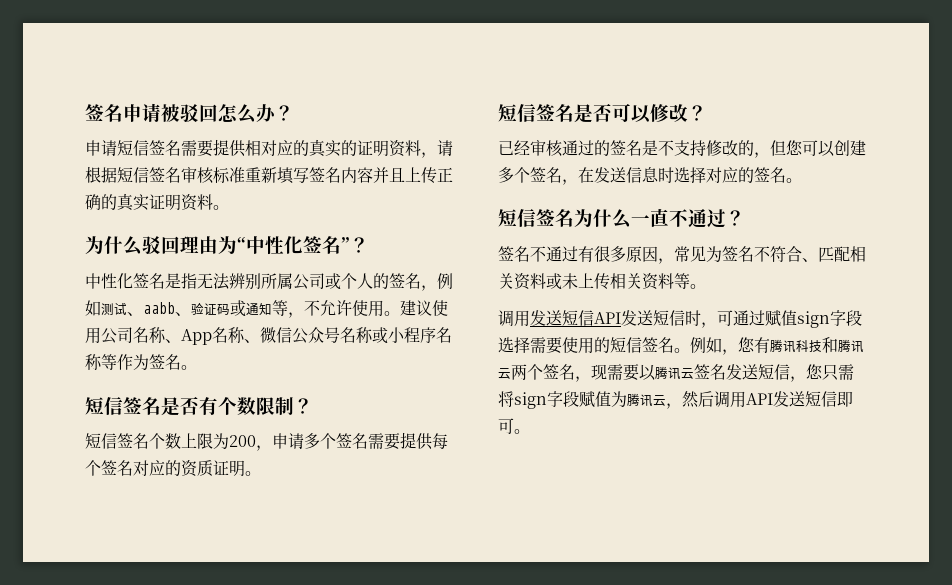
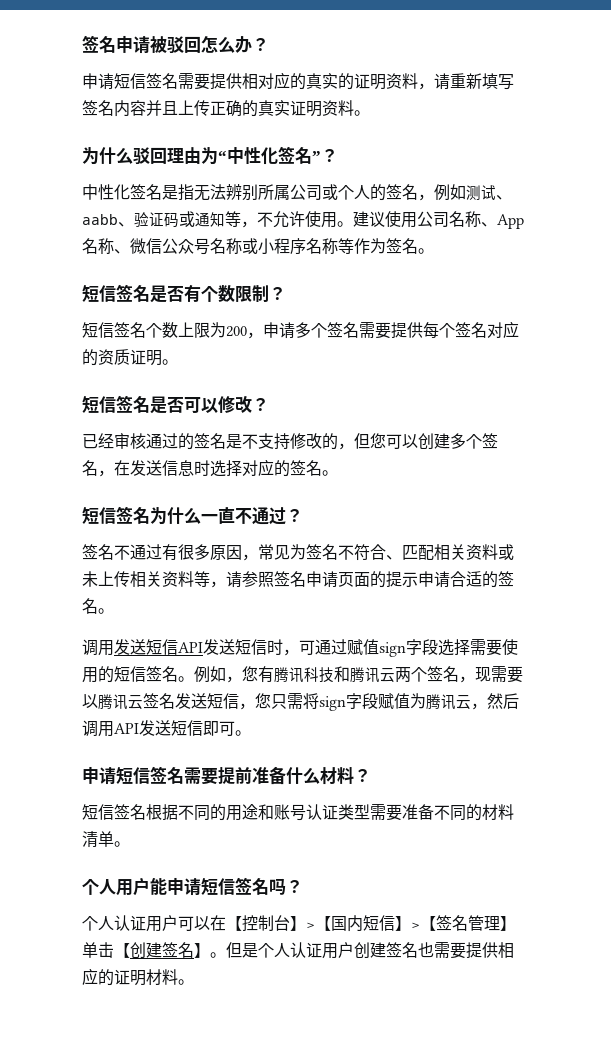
[85,166,245,184] 根据短信签名审核标准 -> (450, 81) none
(690, 281) none -> [210,571,514,588] [82,598,98,614] ，请参照签名申请页面的提示申请合适的签名
(530, 431) none -> [82,766,371,785] [82,804,514,821] [82,831,130,848] [82,877,303,896] [82,915,516,932] [82,942,514,959] [82,968,194,986] // 申请短信签名需要提前准备什么材料？ // 短信签名根据不同的用途和账号认证类型需要准备不同的材料清单。 // 个人用户能申请短信签名吗？ // 个人认证用户可以在【控制台】>【国内短信】>【签名管理】单击【创建签名】。但是个人认证用户创建签名也需要提供相应的证明材料。

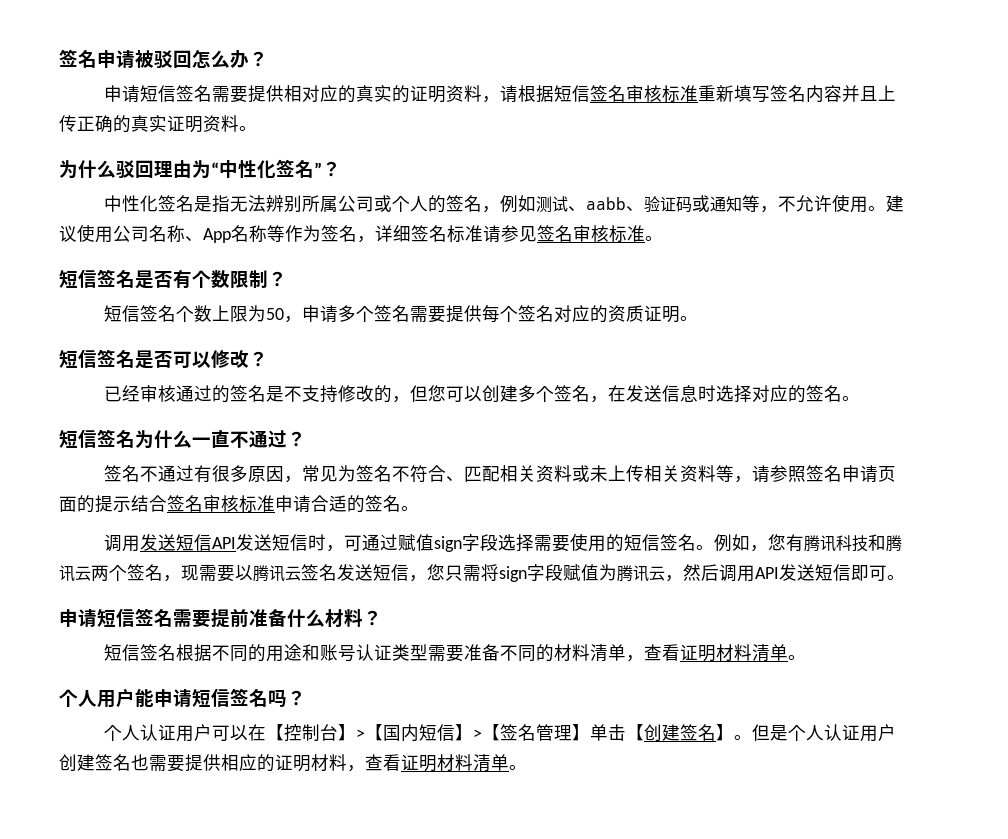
(450, 81) none -> [518,85,699,103] 根据短信签名审核标准
[114,238,418,255] 、微信公众号名称或小程序名称等作为签名 -> [267,225,645,243] 等作为签名，详细签名标准请参见签名审核标准
[226,326,247,337] 200 -> [266,308,285,320] 50
(418, 579) none -> [131,495,275,513] 结合签名审核标准
(114, 839) none -> [626,644,789,662] ，查看证明材料清单
(178, 977) none -> [347,754,509,772] ，查看证明材料清单

